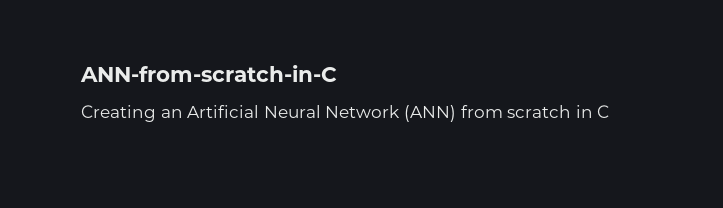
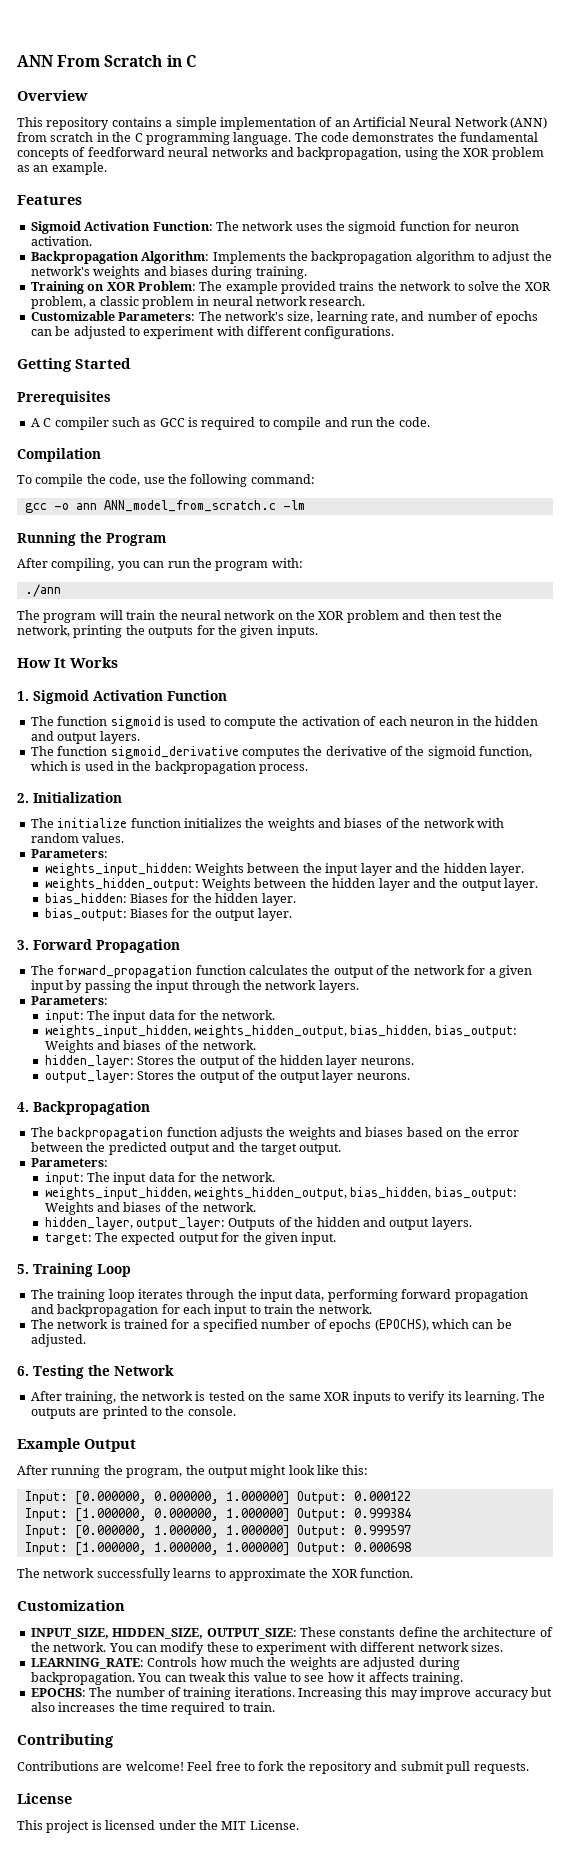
[80,65,337,82] [81,105,156,122] ANN-from-scratch-in-C // Creating -> [17,55,196,67] [17,90,88,101] [17,117,333,130] ANN From Scratch in C // Overview // This repository contains a simple implementation of
[597,105,610,118] C -> [112,132,539,145] [17,147,544,160] [17,162,107,175] [17,195,82,205] [30,221,519,234] [30,236,92,246] [30,251,552,264] [30,266,307,279] [30,281,551,294] [30,296,366,309] [30,311,538,324] [30,326,395,339] [17,358,131,372] [17,391,111,405] [30,417,430,430] [17,448,101,462] [17,474,315,487] [24,500,305,513] [17,532,166,546] [17,558,303,571] [24,584,61,597] [17,610,503,623] [17,625,318,638] [17,657,118,668] [17,690,227,704] [30,716,538,729] [30,731,140,744] [30,746,533,759] [30,761,308,774] [17,792,122,803] [30,818,504,831] [30,833,125,843] [30,849,108,858] [44,863,525,876] [44,878,539,891] [44,893,296,906] [44,908,292,921] [17,939,180,953] [30,965,532,978] [30,980,359,993] [30,996,108,1005] [44,1010,275,1023] [44,1025,517,1038] [44,1040,256,1053] [44,1055,414,1068] [44,1070,410,1083] [17,1101,150,1115] [30,1127,519,1140] [30,1142,342,1155] [30,1158,108,1167] [44,1172,275,1185] [44,1187,517,1200] [44,1202,256,1215] [44,1217,472,1230] [44,1232,337,1245] [17,1263,131,1277] [30,1289,528,1302] [30,1304,372,1317] [30,1319,512,1332] [30,1334,86,1347] [17,1365,174,1379] [30,1391,546,1404] [30,1406,236,1419] [17,1438,136,1452] [17,1465,369,1478] [24,1491,411,1505] [24,1508,411,1522] [24,1525,411,1539] [24,1542,411,1556] [17,1568,413,1581] [17,1600,125,1611] [30,1627,553,1639] [30,1642,503,1655] [30,1657,460,1670] [30,1672,463,1685] [30,1687,552,1700] [30,1702,275,1715] [17,1734,114,1748] [17,1761,529,1774] [17,1793,72,1804] [17,1820,299,1833] the C programming language. The code demonstrates the fundamental concepts of feedforward neural networks and backpropagation, using the XOR problem as an example. // Features // Sigmoid Activation Function: The network uses the sigmoid function for neuron activation. // Backpropagation Algorithm: Implements the backpropagation algorithm to adjust the network's weights and biases during training. // Training on XOR Problem: The example provided trains the network to solve the XOR problem, a classic problem in neural network research. // Customizable Parameters: The network's size, learning rate, and number of epochs can be adjusted to experiment with different configurations. // Getting Started // Prerequisites // A C compiler such as GCC is required to compile and run the code. // Compilation // To compile the code, use the following command: // gcc -o ann ANN_model_from_scratch.c -lm // Running the Program // After compiling, you can run the program with: // ./ann // The program will train the neural network on the XOR problem and then test the network, printing the outputs for the given inputs. // How It Works // 1. Sigmoid Activation Function // The function sigmoid is used to compute the activation of each neuron in the hidden and output layers. // The function sigmoid_derivative computes the derivative of the sigmoid function, which is used in the backpropagation process. // 2. Initialization // The initialize function initializes the weights and biases of the network with random values. // Parameters: // weights_input_hidden: Weights between the input layer and the hidden layer. // weights_hidden_output: Weights between the hidden layer and the output layer. // bias_hidden: Biases for the hidden layer. // bias_output: Biases for the output layer. // 3. Forward Propagation // The forward_propagation function calculates the output of the network for a given input by passing the input through the network layers. // Parameters: // input: The input data for the network. // weights_input_hidden, weights_hidden_output, bias_hidden, bias_output: Weights and biases of the network. // hidden_layer: Stores the output of the hidden layer neurons. // output_layer: Stores the output of the output layer neurons. // 4. Backpropagation // The backpropagation function adjusts the weights and biases based on the error between the predicted output and the target output. // Parameters: // input: The input data for the network. // weights_input_hidden, weights_hidden_output, bias_hidden, bias_output: Weights and biases of the network. // hidden_layer, output_layer: Outputs of the hidden and output layers. // target: The expected output for the given input. // 5. Training Loop // The training loop iterates through the input data, performing forward propagation and backpropagation for each input to train the network. // The network is trained for a specified number of epochs (EPOCHS), which can be adjusted. // 6. Testing the Network // After training, the network is tested on the same XOR inputs to verify its learning. The outputs are printed to the console. // Example Output // After running the program, the output might look like this: // Input: [0.000000, 0.000000, 1.000000] Output: 0.000122 // Input: [1.000000, 0.000000, 1.000000] Output: 0.999384 // Input: [0.000000, 1.000000, 1.000000] Output: 0.999597 // Input: [1.000000, 1.000000, 1.000000] Output: 0.000698 // The network successfully learns to approximate the XOR function. // Customization // INPUT_SIZE, HIDDEN_SIZE, OUTPUT_SIZE: These constants define the architecture of the network. You can modify these to experiment with different network sizes. // LEARNING_RATE: Controls how much the weights are adjusted during backpropagation. You can tweak this value to see how it affects training. // EPOCHS: The number of training iterations. Increasing this may improve accuracy but also increases the time required to train. // Contributing // Contributions are welcome! Feel free to fork the repository and submit pull requests. // License // This project is licensed under the MIT License.

